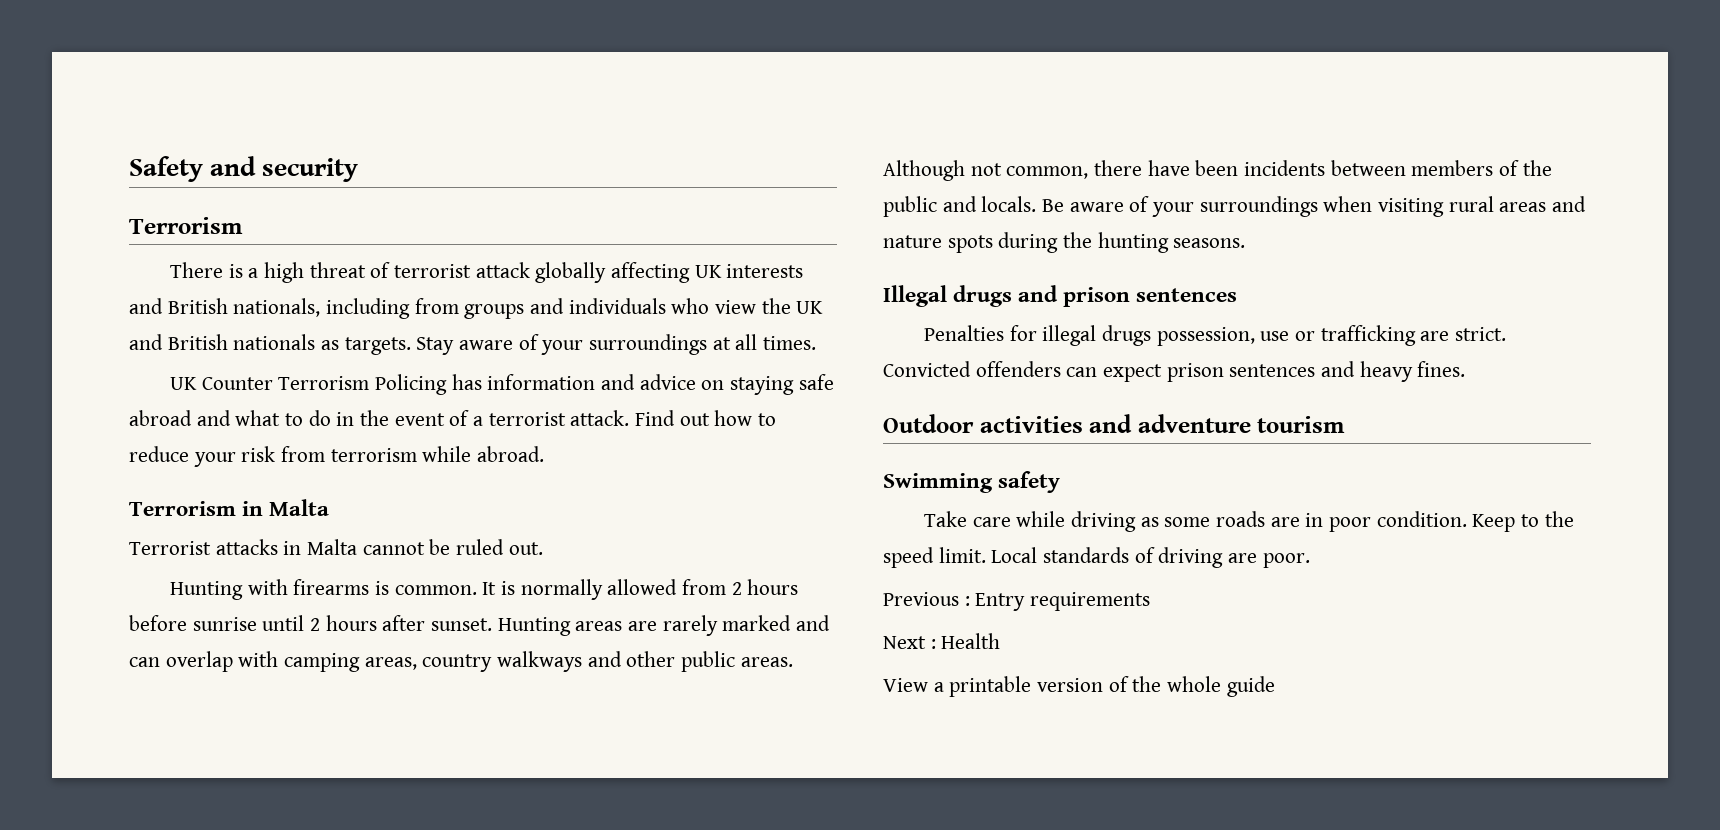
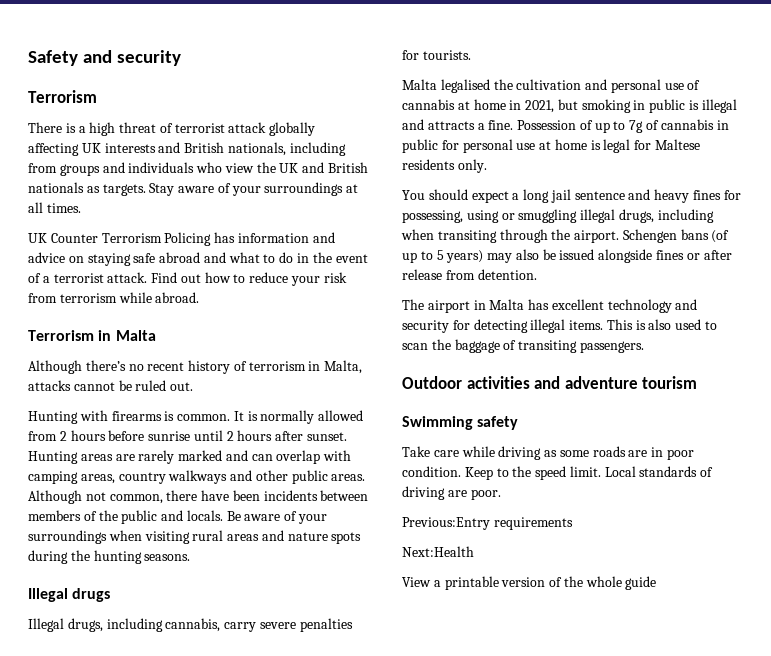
[129,539,358,555] Terrorist attacks in Malta -> [28,360,363,374] [28,380,71,391] Although there’s no recent history of terrorism in Malta, attacks
[1018,285,1238,307] [924,325,1507,346] [883,361,1466,382] and prison sentences // Penalties for illegal drugs possession, use or trafficking are strict. Convicted offenders can expect prison sentences and heavy fines. -> [28,618,353,632] [402,50,471,60] [402,79,701,93] [402,99,737,113] [402,119,729,133] [402,139,701,153] [402,159,487,173] [402,189,741,203] [402,209,714,223] [401,229,730,243] [402,249,732,263] [402,269,537,280] [402,299,698,313] [402,319,718,333] [402,339,644,353] // Illegal drugs, including cannabis, carry severe penalties for tourists. // Malta legalised the cultivation and personal use of cannabis at home in 2021, but smoking in public is illegal and attracts a fine. Possession of up to 7g of cannabis in public for personal use at home is legal for Maltese residents only. // You should expect a long jail sentence and heavy fines for possessing, using or smuggling illegal drugs, including when transiting through the airport. Schengen bans (of up to 5 years) may also be issued alongside fines or after release from detention. // The airport in Malta has excellent technology and security for detecting illegal items. This is also used to scan the baggage of transiting passengers.
[883,592,1151,611] [883,633,1001,649] Previous : Entry requirements // Next : Health -> [402,517,573,530] [402,546,474,557] Previous:Entry requirements // Next:Health

